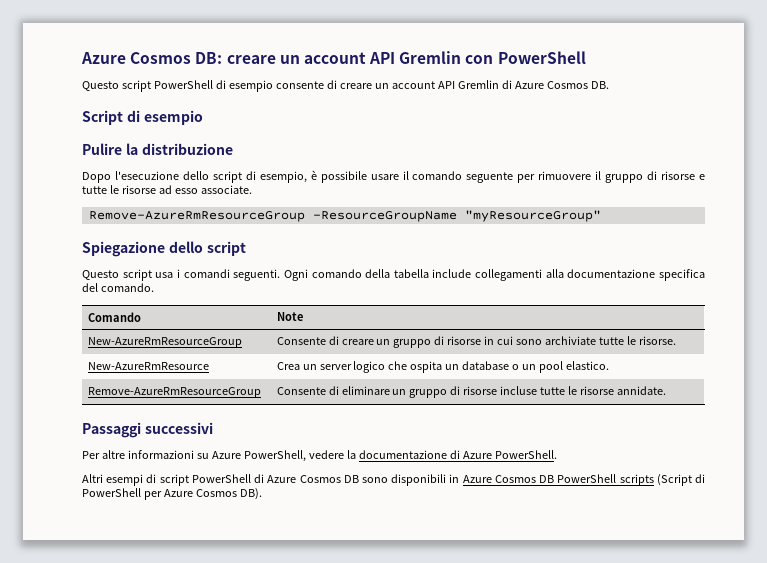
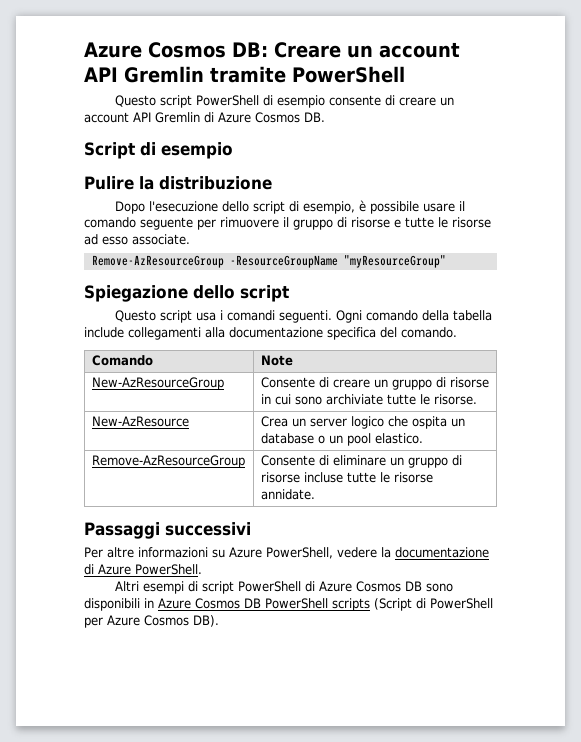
[226,51,494,64] creare un account API Gremlin con -> [274,42,460,58] [84,66,286,83] Creare un account API Gremlin tramite
[88,211,305,222] Remove-AzureRmResourceGroup -> [91,255,224,268] Remove-AzResourceGroup
[87,337,242,348] New-AzureRmResourceGroup -> [91,377,224,390] New-AzResourceGroup
[87,362,209,370] New-AzureRmResource -> [91,416,189,427] New-AzResource
[87,387,261,398] Remove-AzureRmResourceGroup -> [91,455,245,468] Remove-AzResourceGroup

